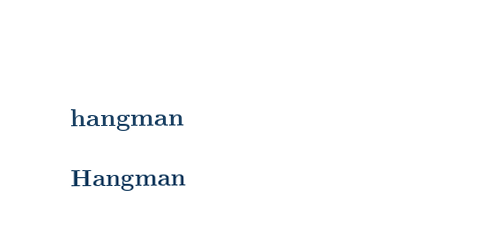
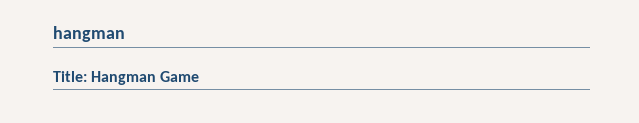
[70,169,186,192] Hangman -> [53,71,200,85] Title: Hangman Game

